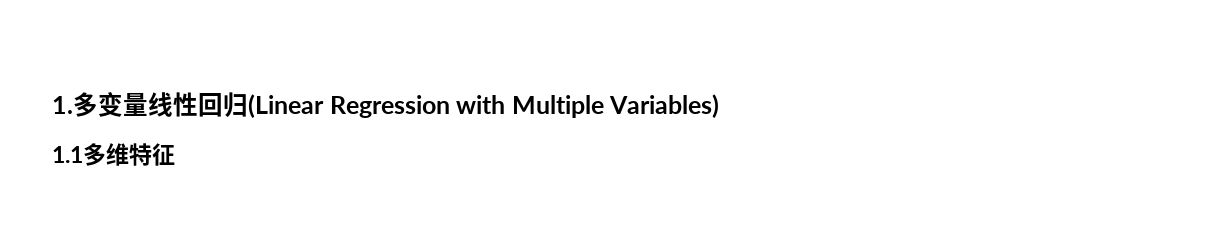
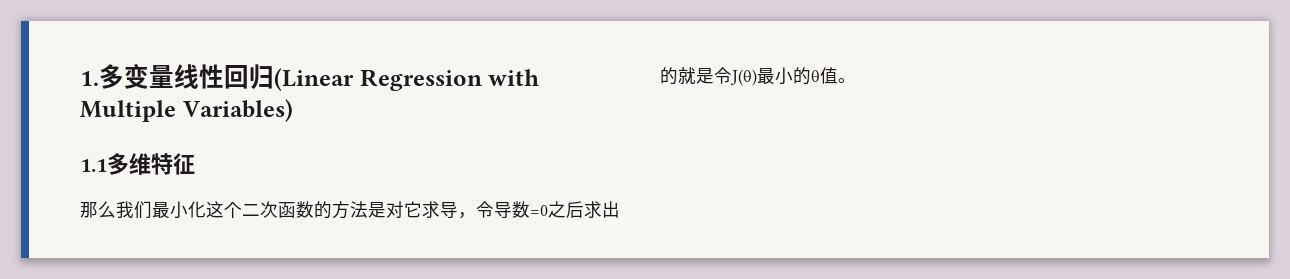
(175, 154) none -> [80,201,620,219] [660,67,856,86] // 那么我们最小化这个二次函数的方法是对它求导，令导数=0之后求出的就是令J(θ)最小的θ值。

